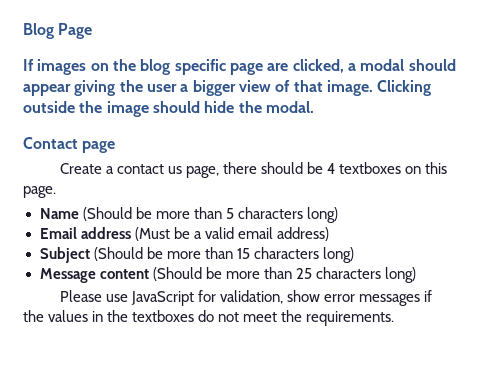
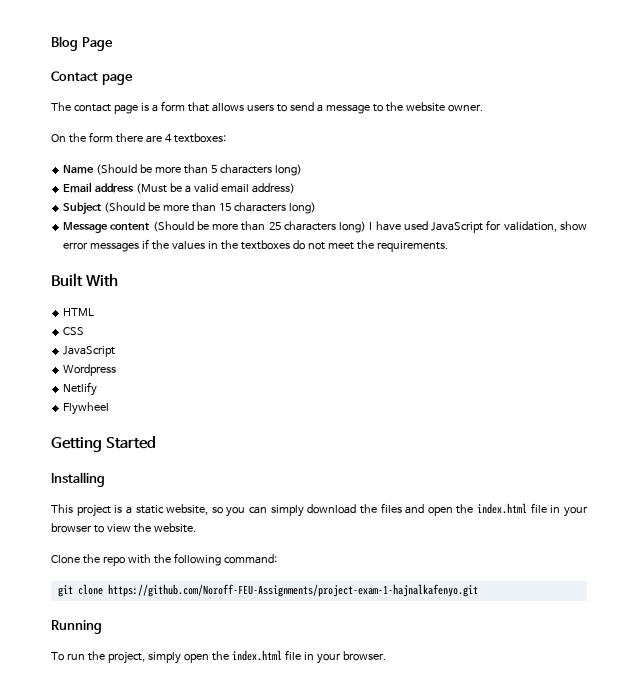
[23,59,456,75] [23,80,432,96] [23,101,314,117] [23,137,116,153] [59,162,448,178] [23,186,56,198] If images on the blog specific page are clicked, a modal should appear giving the user a bigger view of that image. Clicking outside the image should hide the modal. // Contact page // Create a contact us page, there should be 4 textboxes on this page. -> [51,71,133,85] [51,101,483,114] [51,132,226,143] Contact page // The contact page is a form that allows users to send a message to the website owner. // On the form there are 4 textboxes:
[59,290,128,302] // Please use -> [369,221,428,231] I have used
(395, 318) none -> [51,273,119,287] [63,308,95,316] [63,327,85,336] [63,346,116,357] [63,364,117,376] [63,382,98,396] [63,402,110,415] [51,436,157,452] [51,472,105,487] [51,503,589,517] [51,523,196,533] [51,553,277,566] [57,584,478,597] [51,620,102,634] [51,650,386,664] // Built With // HTML // CSS // JavaScript // Wordpress // Netlify // Flywheel // Getting Started // Installing // This project is a static website, so you can simply download the files and open the index.html file in your browser to view the website. // Clone the repo with the following command: // git clone https://github.com/Noroff-FEU-Assignments/project-exam-1-hajnalkafenyo.git // Running // To run the project, simply open the index.html file in your browser.

